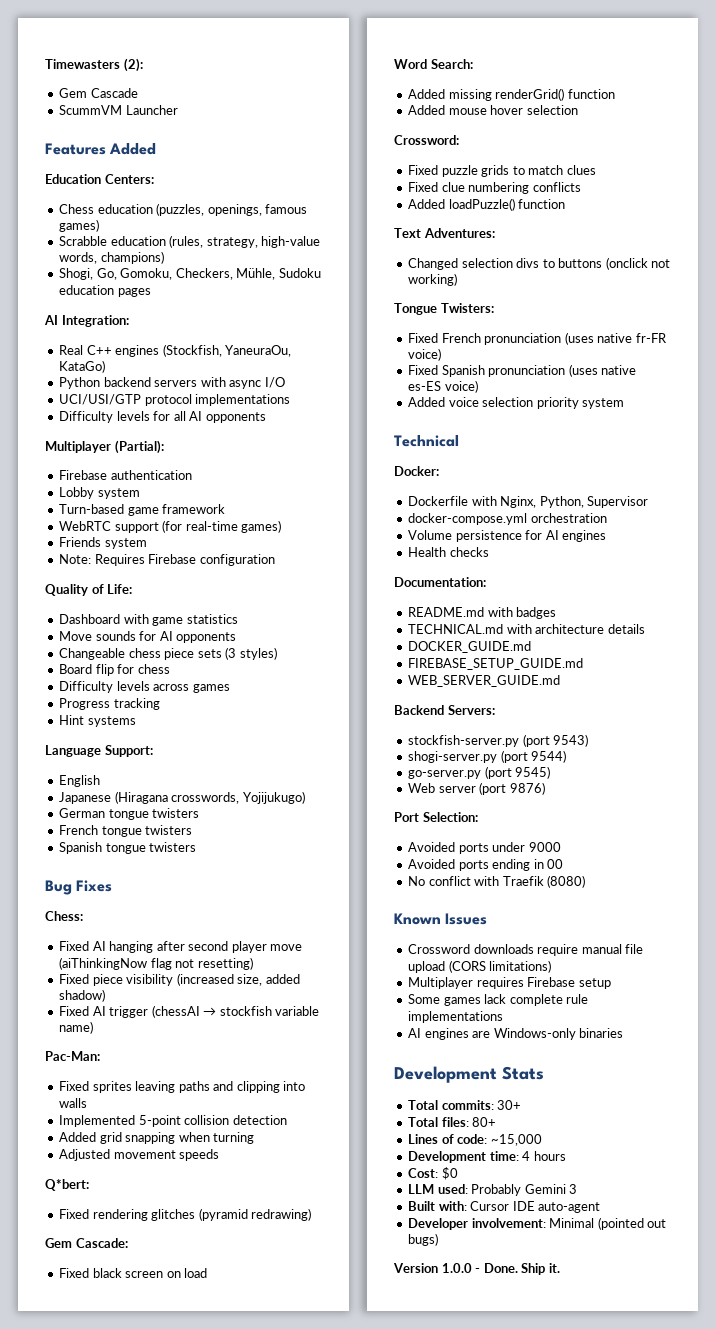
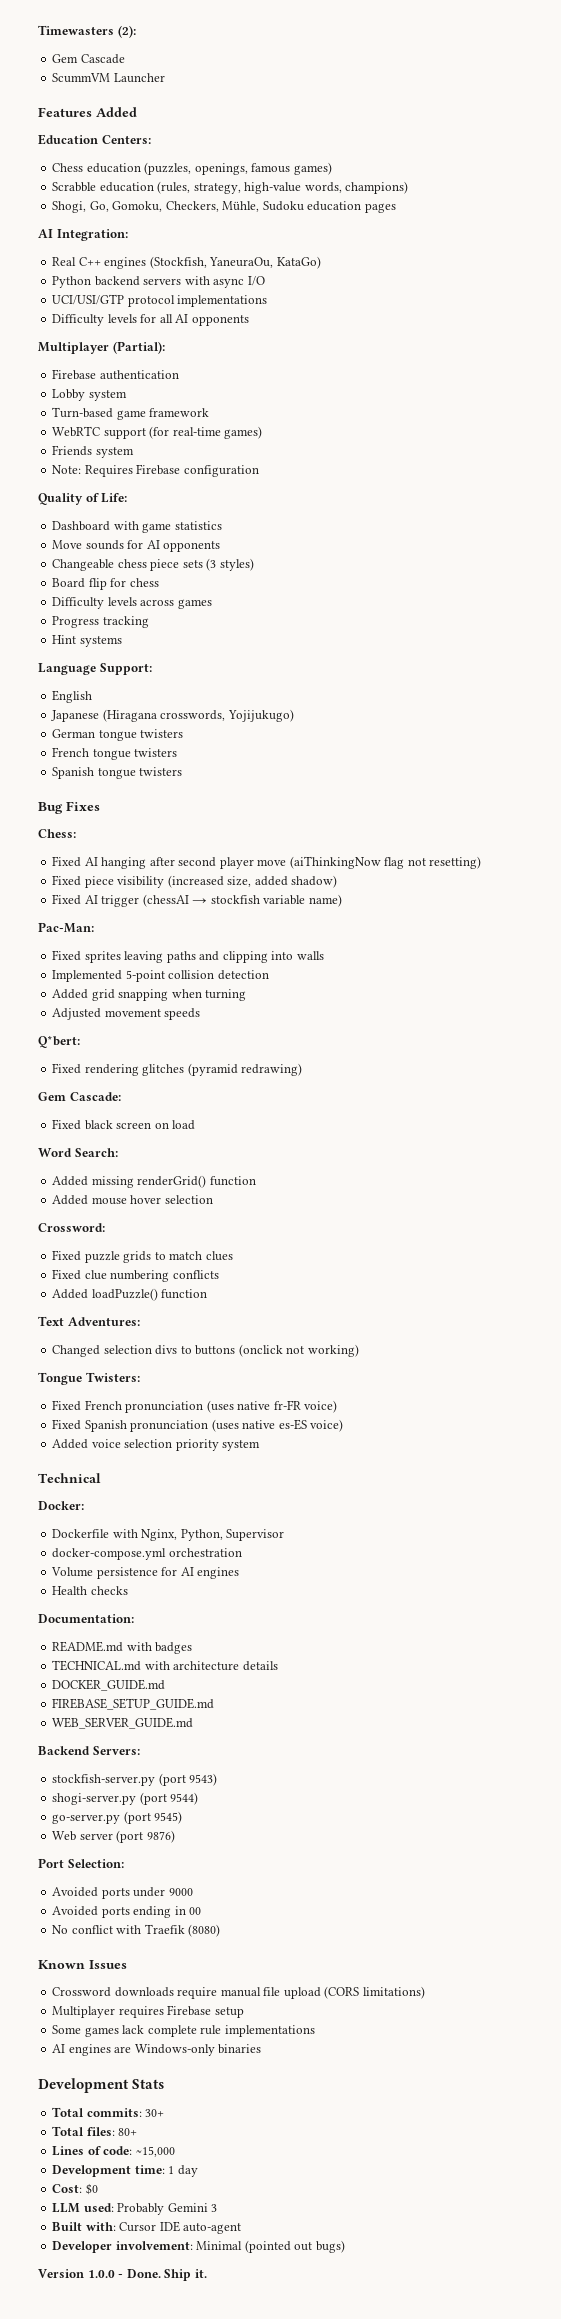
[522,1151,566,1161] 4 hours -> [168,2165,198,2177] 1 day

